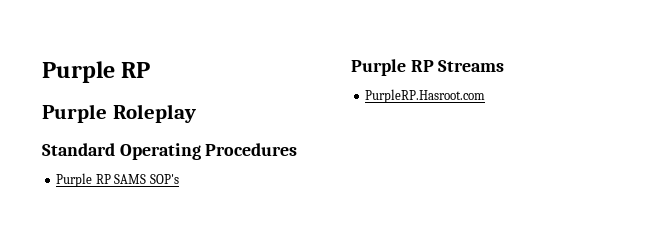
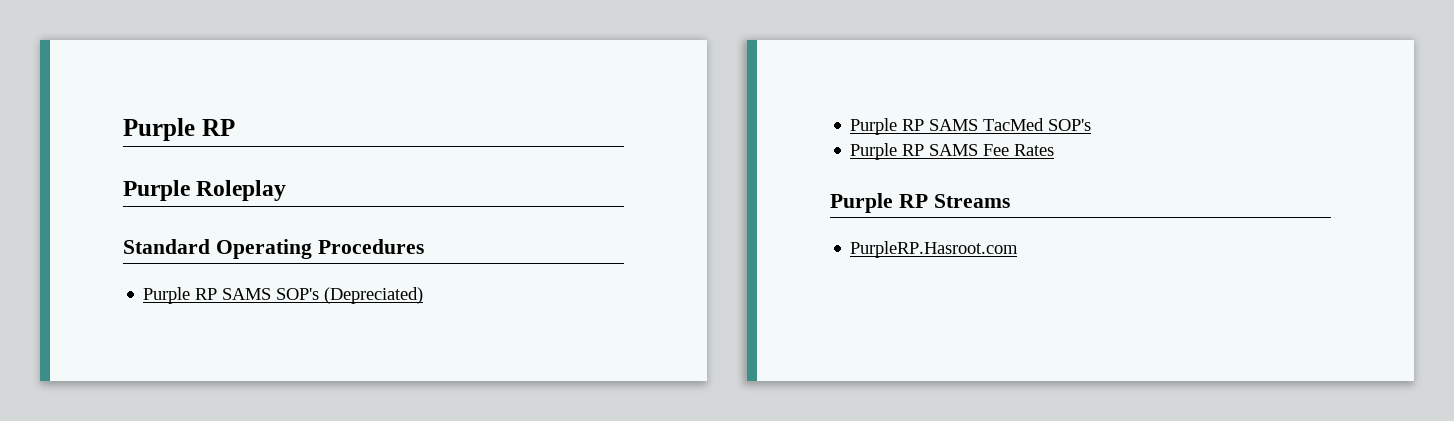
(179, 179) none -> [324,287,424,304] [850,118,1092,135] [850,143,1055,160] (Depreciated) // Purple RP SAMS TacMed SOP's // Purple RP SAMS Fee Rates

